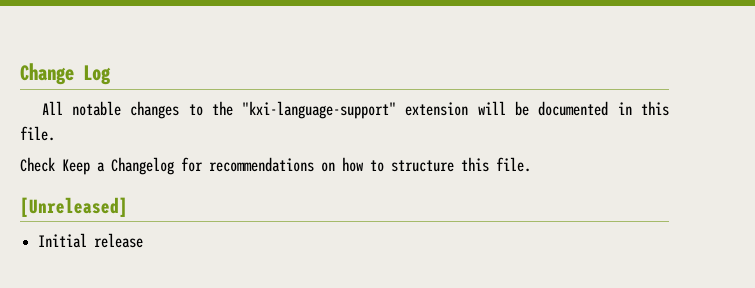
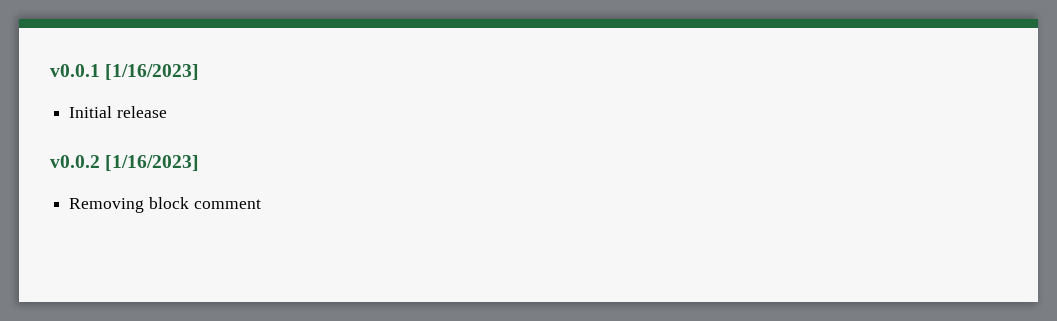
[20,63,111,85] [41,101,669,119] [20,126,55,141] [20,157,531,175] [20,197,128,217] [38,233,144,248] Change Log // All notable changes to the "kxi-language-support" extension will be documented in this file. // Check Keep a Changelog for recommendations on how to structure this file. // [Unreleased] // Initial release -> [50,64,200,80] [69,106,167,118] [50,155,200,171] [69,197,261,213] v0.0.1 [1/16/2023] // Initial release // v0.0.2 [1/16/2023] // Removing block comment

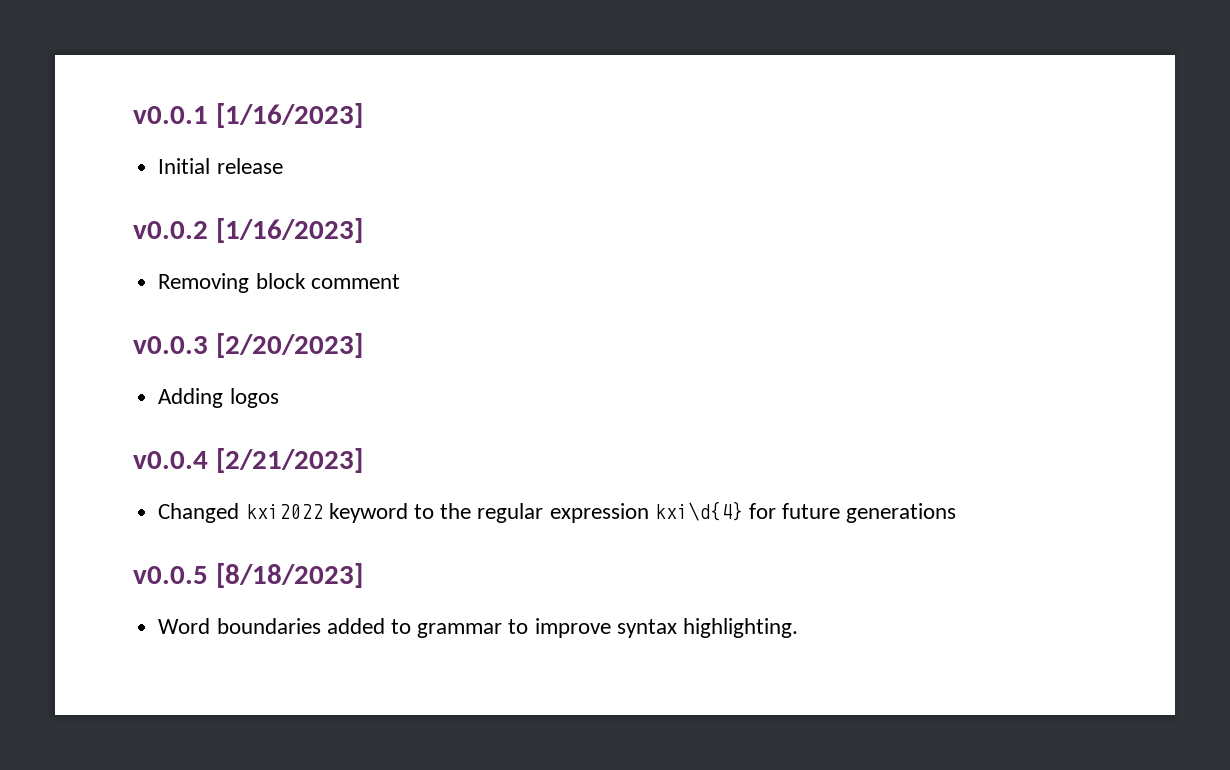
(261, 204) none -> [133,333,363,358] [158,388,279,408] [133,448,363,473] [158,501,957,523] [133,563,363,588] [158,618,798,638] // v0.0.3 [2/20/2023] // Adding logos // v0.0.4 [2/21/2023] // Changed kxi2022 keyword to the regular expression kxi\d{4} for future generations // v0.0.5 [8/18/2023] // Word boundaries added to grammar to improve syntax highlighting.

